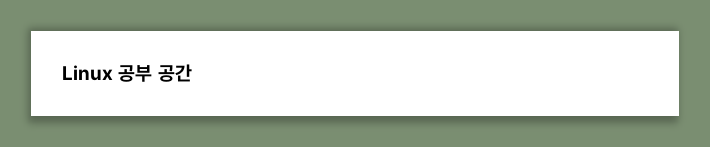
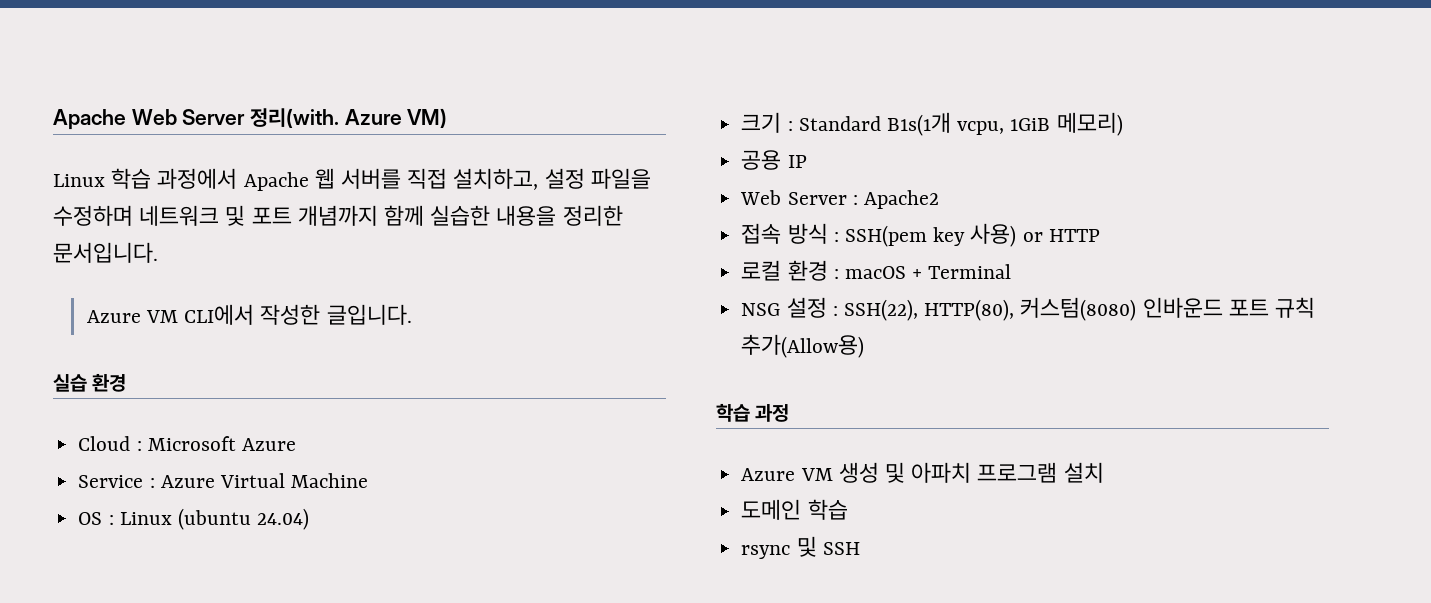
[62,64,192,82] Linux 공부 공간 -> [53,108,448,130] [53,168,651,191] [53,205,623,226] [53,242,158,263] [86,304,412,325] [53,373,127,392] [78,436,296,451] [78,473,369,488] [78,508,310,530] [741,112,1123,136] [741,150,807,170] [740,190,939,209] [741,223,1100,247] [741,260,1012,281] [741,297,1315,321] [741,334,865,358] [716,403,790,422] [741,462,1104,483] [741,499,848,520] [741,536,860,559] Apache Web Server 정리(with. Azure VM) // Linux 학습 과정에서 Apache 웹 서버를 직접 설치하고, 설정 파일을 수정하며 네트워크 및 포트 개념까지 함께 실습한 내용을 정리한 문서입니다. // Azure VM CLI에서 작성한 글입니다. // 실습 환경 // Cloud : Microsoft Azure // Service : Azure Virtual Machine // OS : Linux (ubuntu 24.04) // 크기 : Standard B1s(1개 vcpu, 1GiB 메모리) // 공용 IP // Web Server : Apache2 // 접속 방식 : SSH(pem key 사용) or HTTP // 로컬 환경 : macOS + Terminal // NSG 설정 : SSH(22), HTTP(80), 커스텀(8080) 인바운드 포트 규칙 추가(Allow용) // 학습 과정 // Azure VM 생성 및 아파치 프로그램 설치 // 도메인 학습 // rsync 및 SSH

